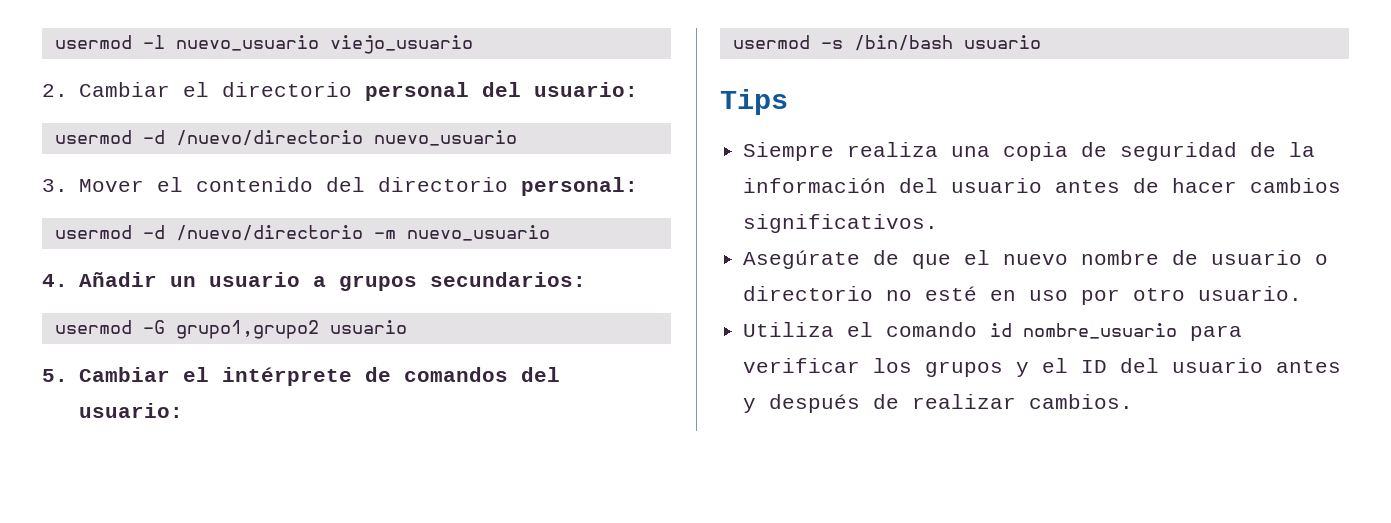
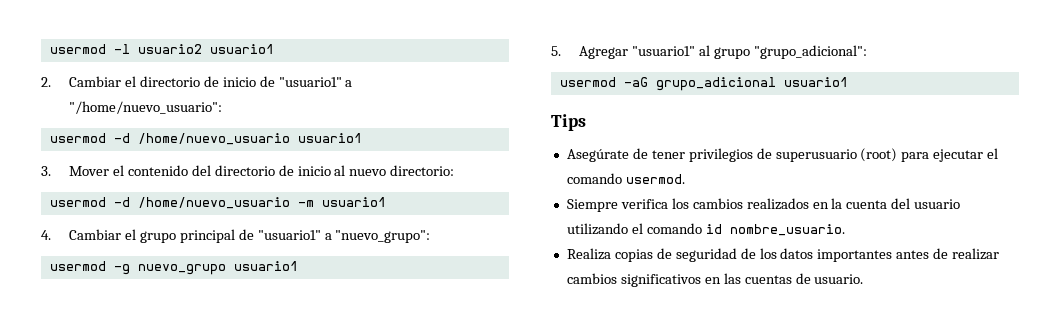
[175,35,473,54] nuevo_usuario viejo_usuario -> [137,44,274,54] usuario2 usuario1
[364,82,638,101] [54,130,517,146] personal del usuario: // usermod -d /nuevo/directorio nuevo_usuario -> [203,76,353,87] [69,101,223,114] [49,133,362,145] de inicio de "usuario1" a "/home/nuevo_usuario": // usermod -d /home/nuevo_usuario usuario1
[520,177,638,196] [54,225,550,241] [42,272,586,291] [54,320,407,339] [42,367,560,386] [78,403,183,418] [732,35,1041,51] [720,89,788,115] [743,142,1316,161] [743,178,1342,193] [743,214,939,233] [743,250,1329,269] [743,286,1303,305] [743,322,1243,341] [743,358,1342,377] [743,394,1134,413] personal: // usermod -d /nuevo/directorio -m nuevo_usuario // 4. Añadir un usuario a grupos secundarios: // usermod -G grupo1,grupo2 usuario // 5. Cambiar el intérprete de comandos del usuario: // usermod -s /bin/bash usuario // Tips // Siempre realiza una copia de seguridad de la información del usuario antes de hacer cambios significativos. // Asegúrate de que el nuevo nombre de usuario o directorio no esté en uso por otro usuario. // Utiliza el comando id nombre_usuario para verificar los grupos y el ID del usuario antes y después de realizar cambios. -> [278,165,455,176] [49,197,386,209] [41,229,431,243] [49,261,298,275] [551,45,867,59] [559,77,848,91] [551,114,586,131] [566,148,999,162] [566,173,685,184] [566,198,961,212] [566,223,845,236] [566,248,1000,262] [566,273,864,287] de inicio al nuevo directorio: // usermod -d /home/nuevo_usuario -m usuario1 // 4. Cambiar el grupo principal de "usuario1" a "nuevo_grupo": // usermod -g nuevo_grupo usuario1 // 5. Agregar "usuario1" al grupo "grupo_adicional": // usermod -aG grupo_adicional usuario1 // Tips // Asegúrate de tener privilegios de superusuario (root) para ejecutar el comando usermod. // Siempre verifica los cambios realizados en la cuenta del usuario utilizando el comando id nombre_usuario. // Realiza copias de seguridad de los datos importantes antes de realizar cambios significativos en las cuentas de usuario.

